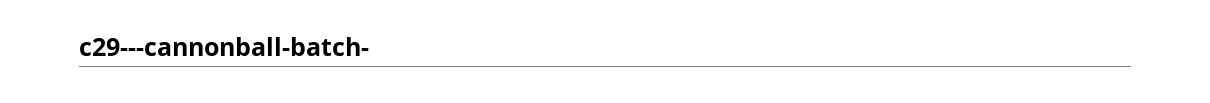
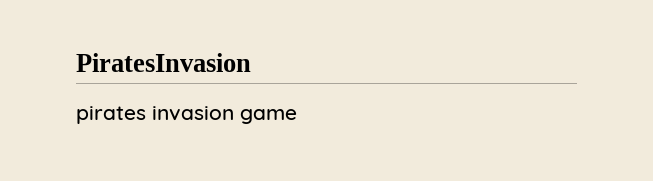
[79,37,369,56] c29---cannonball-batch- -> [76,53,251,72] [76,106,297,124] PiratesInvasion // pirates invasion game

